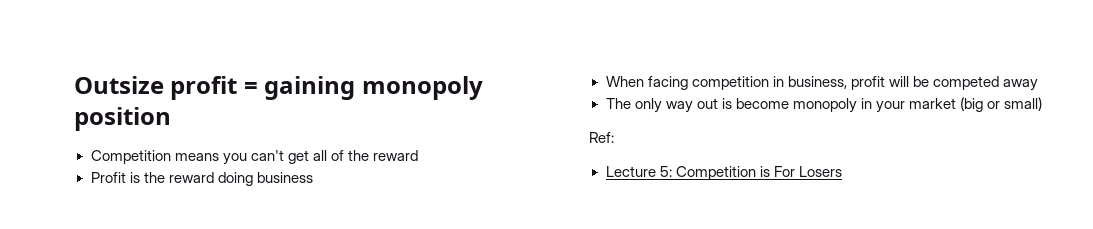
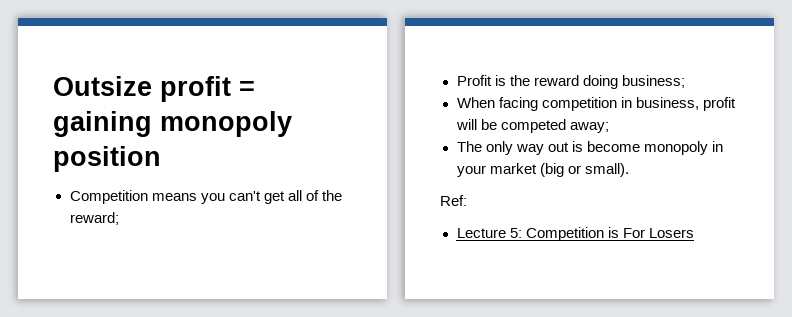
[372,150,418,161] reward -> [69,212,119,225] reward;
[256,172,313,183] business -> [621,75,685,88] business;
[1002,79,1038,91] away -> [569,122,609,133] away;
[1004,97,1043,111] small) -> [584,163,629,177] small).

